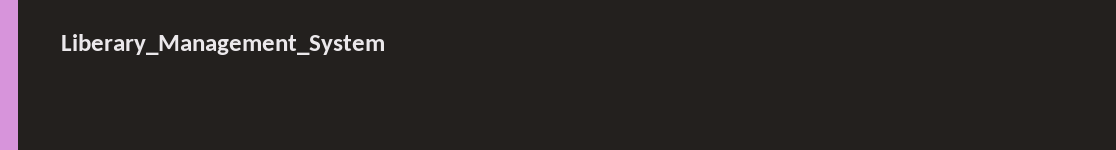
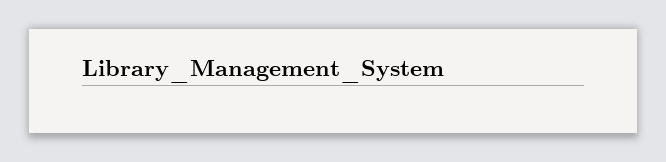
[61,34,385,55] Liberary_Management_System -> [82,60,444,83] Library_Management_System

